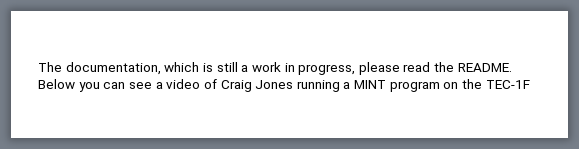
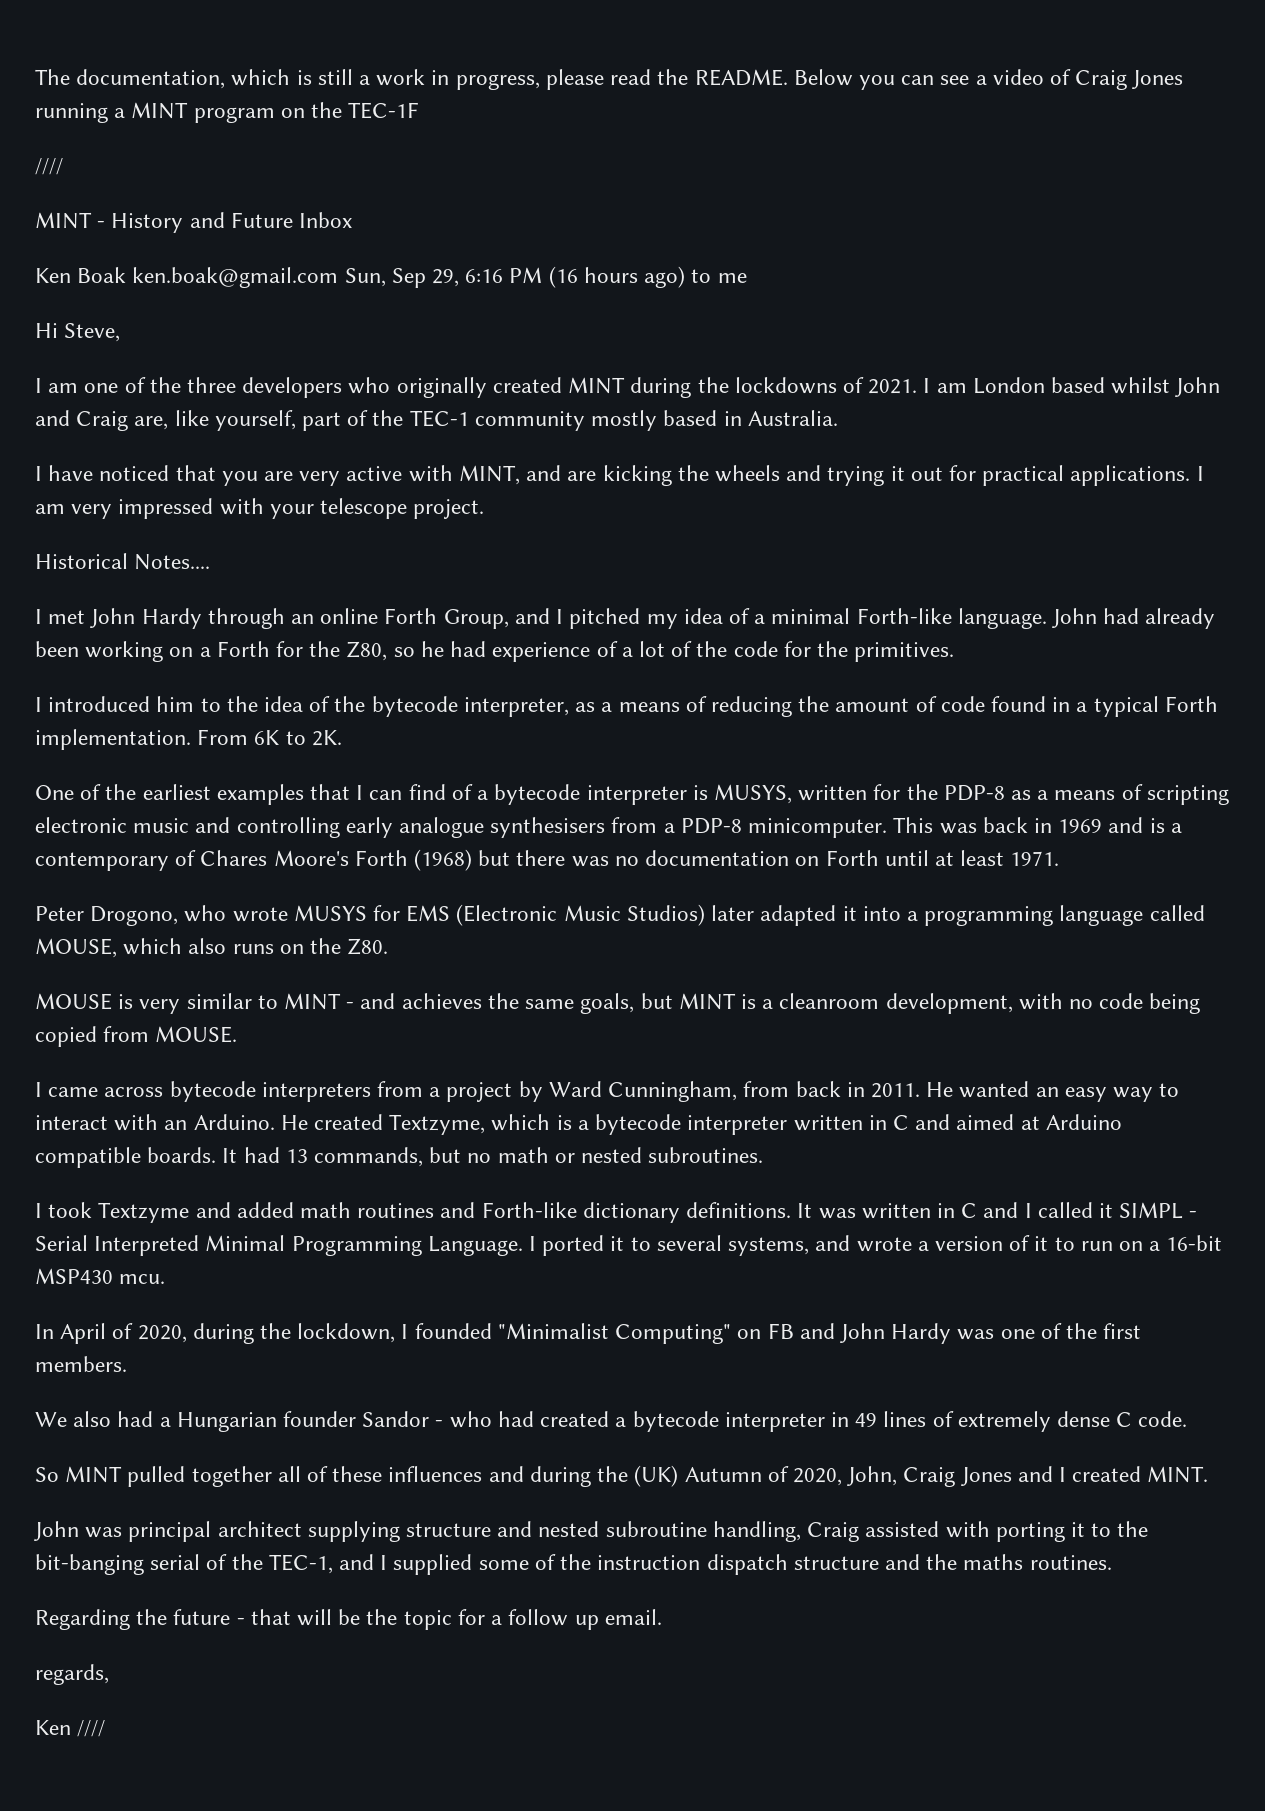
(530, 84) none -> [35,158,63,175] [35,212,353,233] [35,266,747,288] [35,323,121,342] [35,377,1221,398] [35,410,838,431] [35,465,1204,486] [35,498,485,519] [35,553,211,570] [35,608,1216,629] [35,641,955,662] [35,696,1218,717] [35,729,342,750] [35,784,1229,805] [35,817,1182,838] [35,849,1060,871] [35,904,1205,926] [35,938,389,958] [35,993,1201,1014] [35,1026,238,1047] [35,1081,1180,1102] [35,1114,1122,1135] [35,1147,764,1168] [35,1202,1198,1223] [35,1235,1223,1256] [35,1268,166,1284] [35,1323,1142,1344] [35,1356,127,1372] [35,1411,1188,1432] [35,1465,1209,1487] [34,1521,1149,1542] [35,1554,1112,1575] [35,1609,662,1630] [35,1664,109,1685] [35,1720,106,1737] // //// // MINT - History and Future Inbox // Ken Boak ken.boak@gmail.com Sun, Sep 29, 6:16 PM (16 hours ago) to me // Hi Steve, // I am one of the three developers who originally created MINT during the lockdowns of 2021. I am London based whilst John and Craig are, like yourself, part of the TEC-1 community mostly based in Australia. // I have noticed that you are very active with MINT, and are kicking the wheels and trying it out for practical applications. I am very impressed with your telescope project. // Historical Notes.... // I met John Hardy through an online Forth Group, and I pitched my idea of a minimal Forth-like language. John had already been working on a Forth for the Z80, so he had experience of a lot of the code for the primitives. // I introduced him to the idea of the bytecode interpreter, as a means of reducing the amount of code found in a typical Forth implementation. From 6K to 2K. // One of the earliest examples that I can find of a bytecode interpreter is MUSYS, written for the PDP-8 as a means of scripting electronic music and controlling early analogue synthesisers from a PDP-8 minicomputer. This was back in 1969 and is a contemporary of Chares Moore's Forth (1968) but there was no documentation on Forth until at least 1971. // Peter Drogono, who wrote MUSYS for EMS (Electronic Music Studios) later adapted it into a programming language called MOUSE, which also runs on the Z80. // MOUSE is very similar to MINT - and achieves the same goals, but MINT is a cleanroom development, with no code being copied from MOUSE. // I came across bytecode interpreters from a project by Ward Cunningham, from back in 2011. He wanted an easy way to interact with an Arduino. He created Textzyme, which is a bytecode interpreter written in C and aimed at Arduino compatible boards. It had 13 commands, but no math or nested subroutines. // I took Textzyme and added math routines and Forth-like dictionary definitions. It was written in C and I called it SIMPL - Serial Interpreted Minimal Programming Language. I ported it to several systems, and wrote a version of it to run on a 16-bit MSP430 mcu. // In April of 2020, during the lockdown, I founded "Minimalist Computing" on FB and John Hardy was one of the first members. // We also had a Hungarian founder Sandor - who had created a bytecode interpreter in 49 lines of extremely dense C code. // So MINT pulled together all of these influences and during the (UK) Autumn of 2020, John, Craig Jones and I created MINT. // John was principal architect supplying structure and nested subroutine handling, Craig assisted with porting it to the bit-banging serial of the TEC-1, and I supplied some of the instruction dispatch structure and the maths routines. // Regarding the future - that will be the topic for a follow up email. // regards, // Ken ////

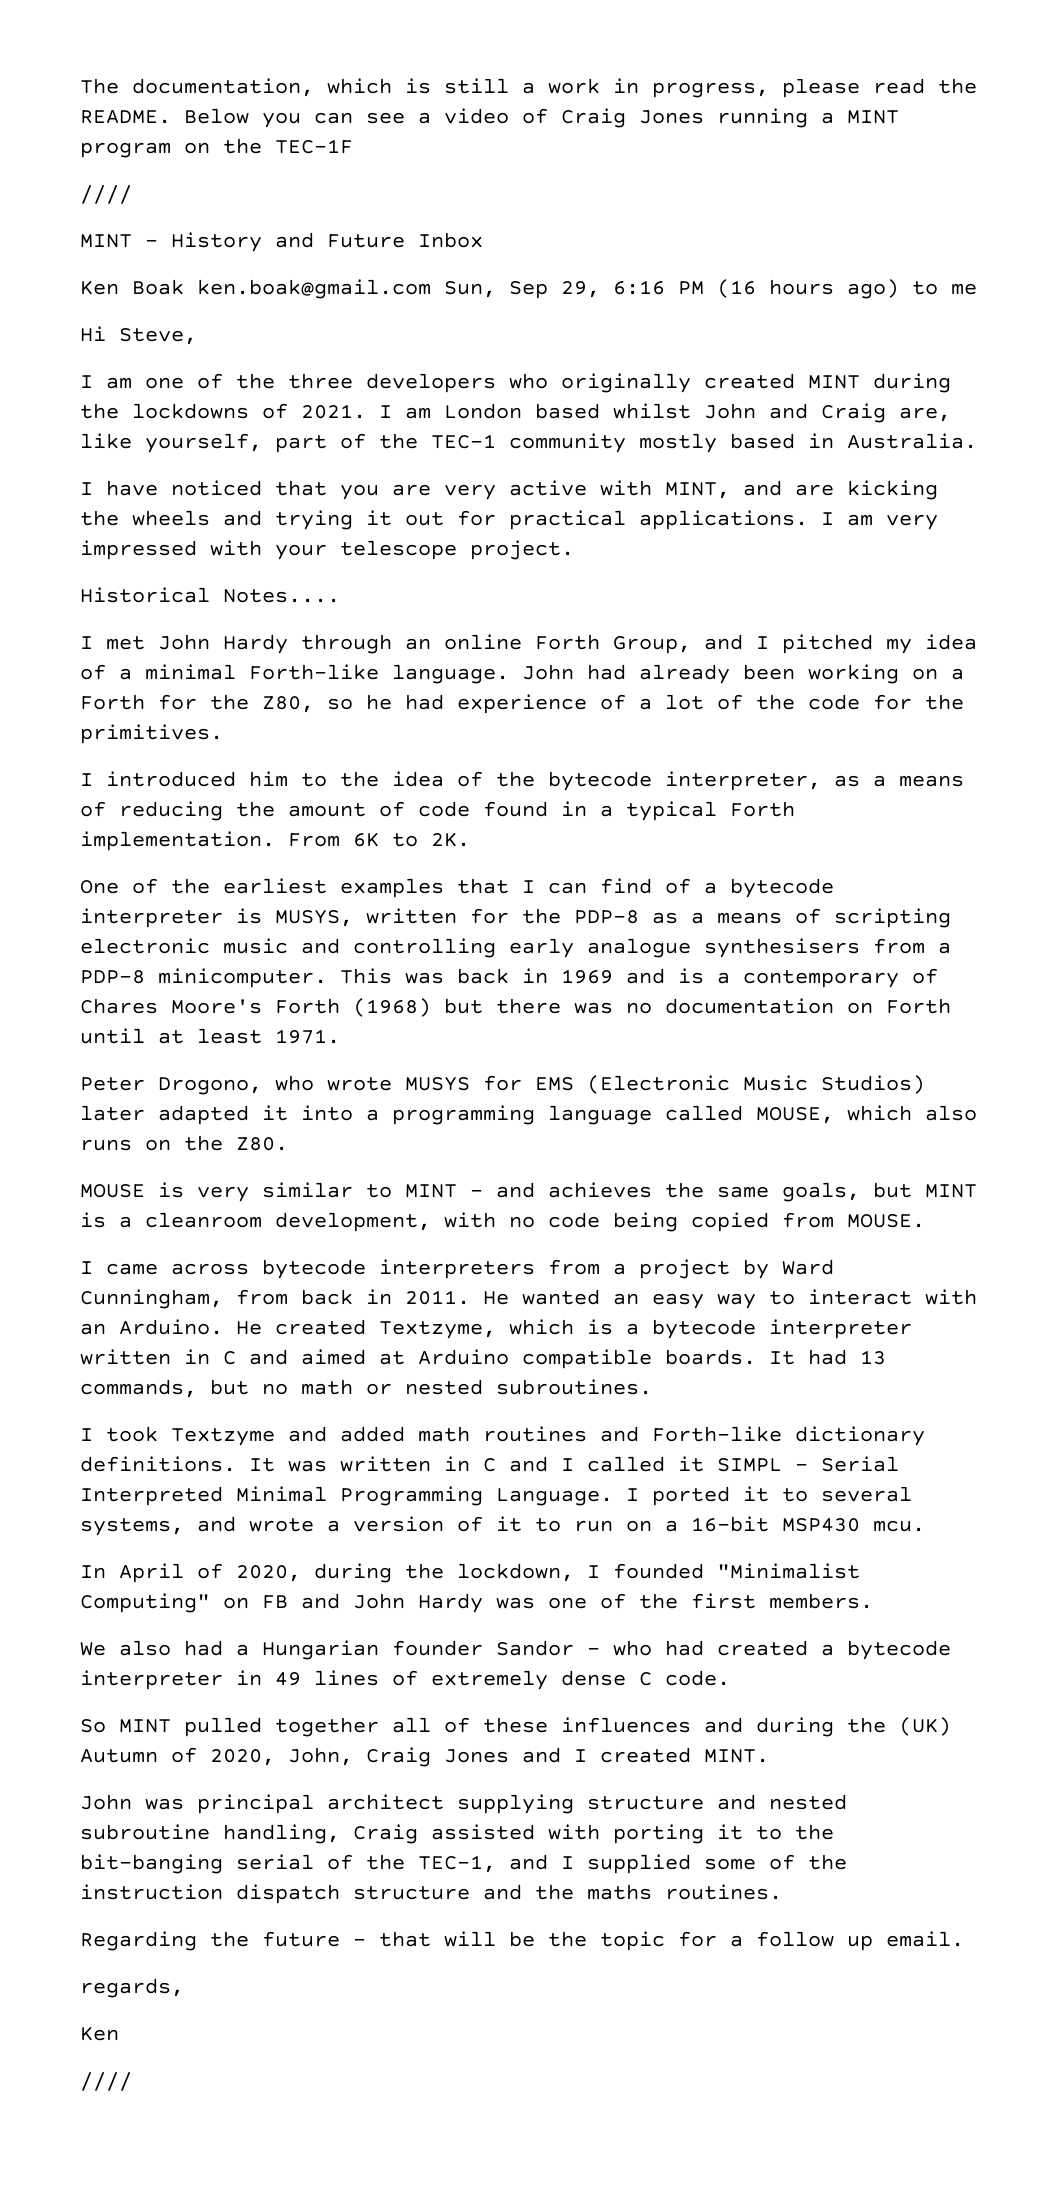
(71, 1727) none -> (119, 2033) //

